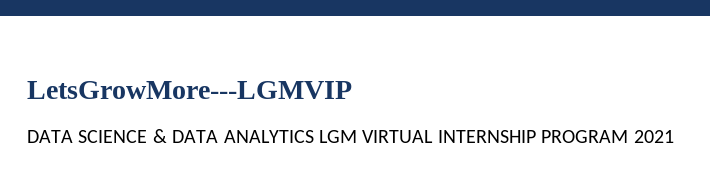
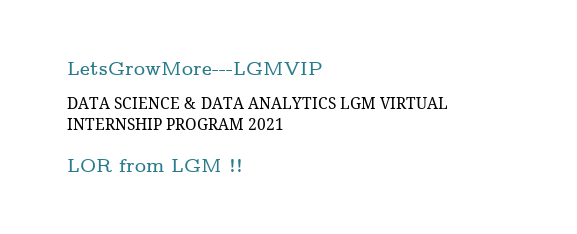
(674, 136) none -> [67,159,243,172] // LOR from LGM !!

